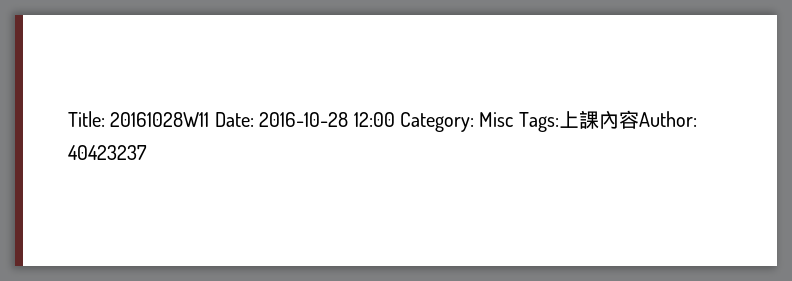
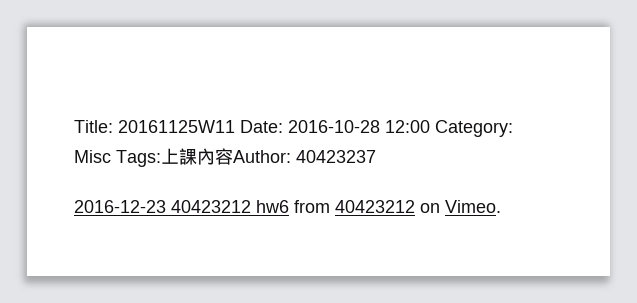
[110,112,210,127] 20161028W11 -> [118,120,235,133] 20161125W11
(147, 152) none -> [74,200,501,213] // 2016-12-23 40423212 hw6 from 40423212 on Vimeo.

